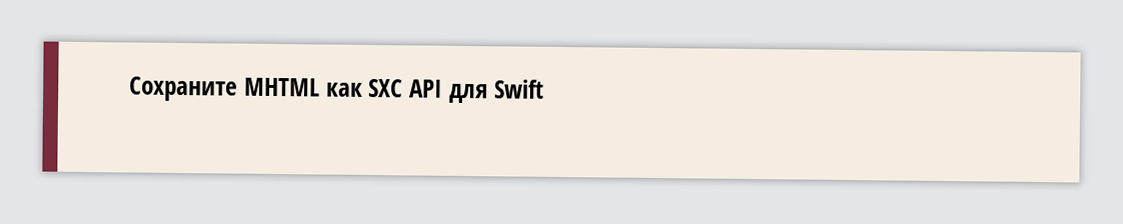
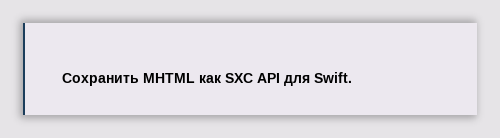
[129,76,238,102] Сохраните -> [62,73,139,86] Сохранить
[493,79,544,99] Swift -> [314,72,352,83] Swift.

